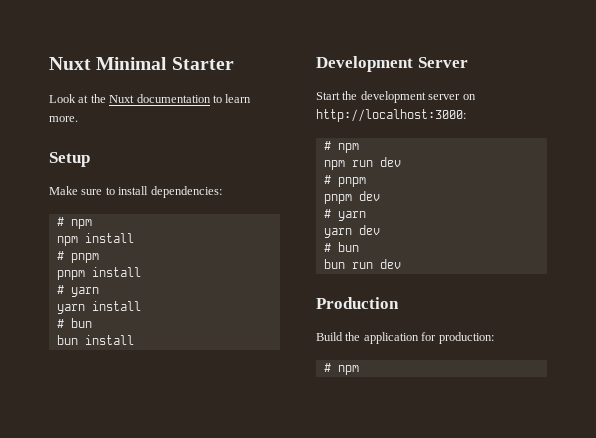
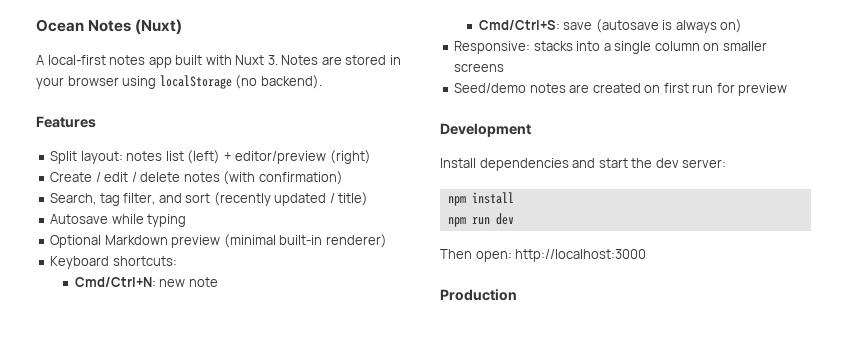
[49,57,234,70] [49,94,252,103] [49,116,78,122] [49,152,90,167] [49,186,222,198] [56,217,92,229] [56,233,134,246] [56,251,99,263] [56,267,141,280] [56,285,99,297] [56,301,141,314] [56,318,92,328] [56,335,134,345] [316,56,468,72] [316,91,476,103] [316,109,466,122] [323,141,359,153] [323,157,401,170] [323,175,366,187] [323,191,380,204] [323,209,366,221] [323,225,380,238] [323,242,359,252] [323,259,401,269] [316,297,399,309] [316,332,494,344] [323,363,359,375] Nuxt Minimal Starter // Look at the Nuxt documentation to learn more. // Setup // Make sure to install dependencies: // # npm // npm install // # pnpm // pnpm install // # yarn // yarn install // # bun // bun install // Development Server // Start the development server on http://localhost:3000: // # npm // npm run dev // # pnpm // pnpm dev // # yarn // yarn dev // # bun // bun run dev // Production // Build the application for production: // # npm -> [36,19,183,35] [36,55,401,68] [36,75,322,89] [36,116,96,128] [50,150,371,164] [50,171,343,185] [50,192,369,206] [50,214,187,227] [50,234,387,248] [50,256,177,269] [74,277,218,287] [478,19,743,33] [454,41,767,54] [454,63,505,72] [454,83,788,96] [440,123,531,137] [440,158,727,171] [447,192,514,206] [447,213,514,227] [440,249,647,262] [440,289,517,301] Ocean Notes (Nuxt) // A local-first notes app built with Nuxt 3. Notes are stored in your browser using localStorage (no backend). // Features // Split layout: notes list (left) + editor/preview (right) // Create / edit / delete notes (with confirmation) // Search, tag filter, and sort (recently updated / title) // Autosave while typing // Optional Markdown preview (minimal built-in renderer) // Keyboard shortcuts: // Cmd/Ctrl+N: new note // Cmd/Ctrl+S: save (autosave is always on) // Responsive: stacks into a single column on smaller screens // Seed/demo notes are created on first run for preview // Development // Install dependencies and start the dev server: // npm install // npm run dev // Then open: http://localhost:3000 // Production

